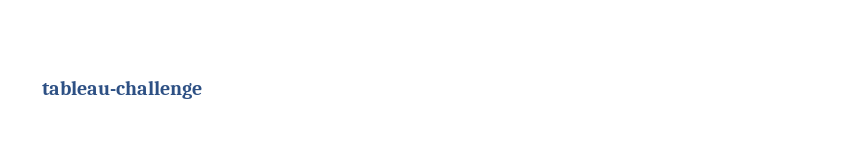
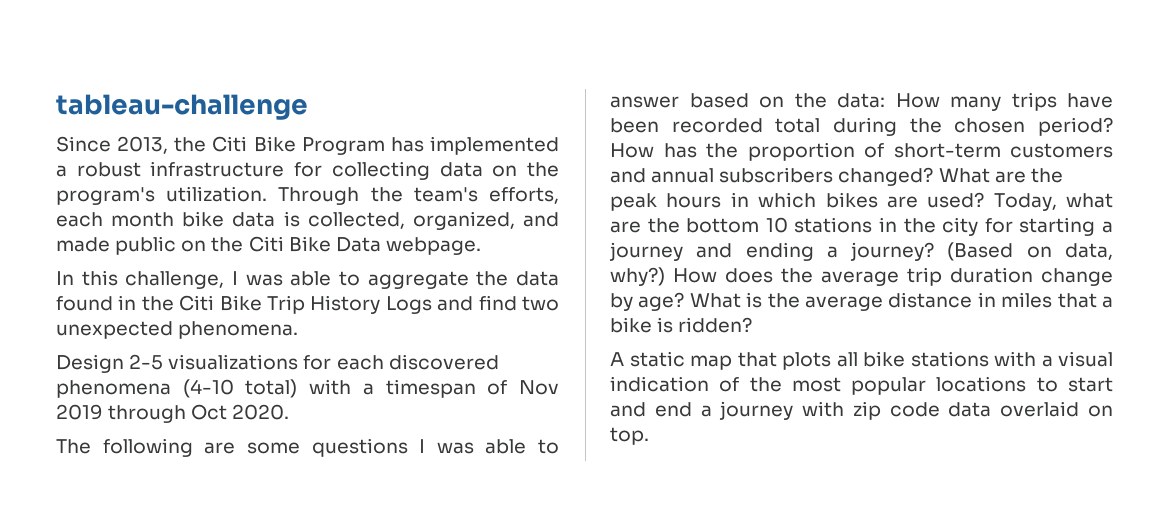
(202, 89) none -> [56,136,559,155] [56,161,559,180] [56,186,559,205] [56,211,559,230] [56,236,481,255] [56,270,559,289] [56,295,559,314] [56,321,299,339] [56,354,499,373] [56,379,559,398] [56,404,290,423] [56,438,559,457] [610,92,1113,111] [610,117,1113,136] [610,142,1113,161] [610,167,1063,186] [610,192,1113,211] [610,217,1113,236] [609,242,1113,261] [610,267,1113,286] [610,292,1113,311] [610,317,753,333] [610,351,1113,370] [610,376,1113,395] [610,401,1113,420] [610,427,649,445] // Since 2013, the Citi Bike Program has implemented a robust infrastructure for collecting data on the program's utilization. Through the team's efforts, each month bike data is collected, organized, and made public on the Citi Bike Data webpage. // In this challenge, I was able to aggregate the data found in the Citi Bike Trip History Logs and find two unexpected phenomena. // Design 2-5 visualizations for each discovered phenomena (4-10 total) with a timespan of Nov 2019 through Oct 2020. // The following are some questions I was able to answer based on the data: How many trips have been recorded total during the chosen period? How has the proportion of short-term customers and annual subscribers changed? What are the peak hours in which bikes are used? Today, what are the bottom 10 stations in the city for starting a journey and ending a journey? (Based on data, why?) How does the average trip duration change by age? What is the average distance in miles that a bike is ridden? // A static map that plots all bike stations with a visual indication of the most popular locations to start and end a journey with zip code data overlaid on top.

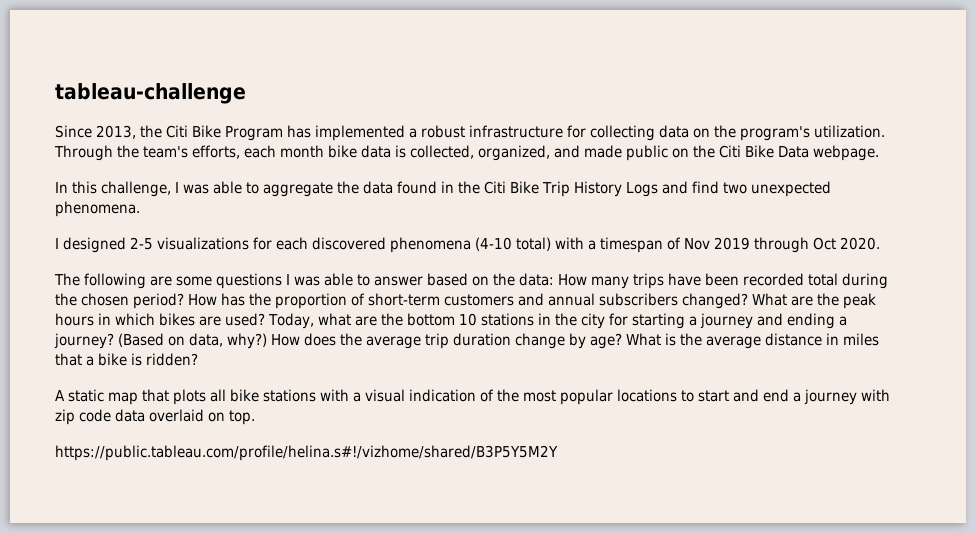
[56,354,124,373] Design -> [55,237,126,253] I designed
(649, 436) none -> [55,445,558,461] // https://public.tableau.com/profile/helina.s#!/vizhome/shared/B3P5Y5M2Y

